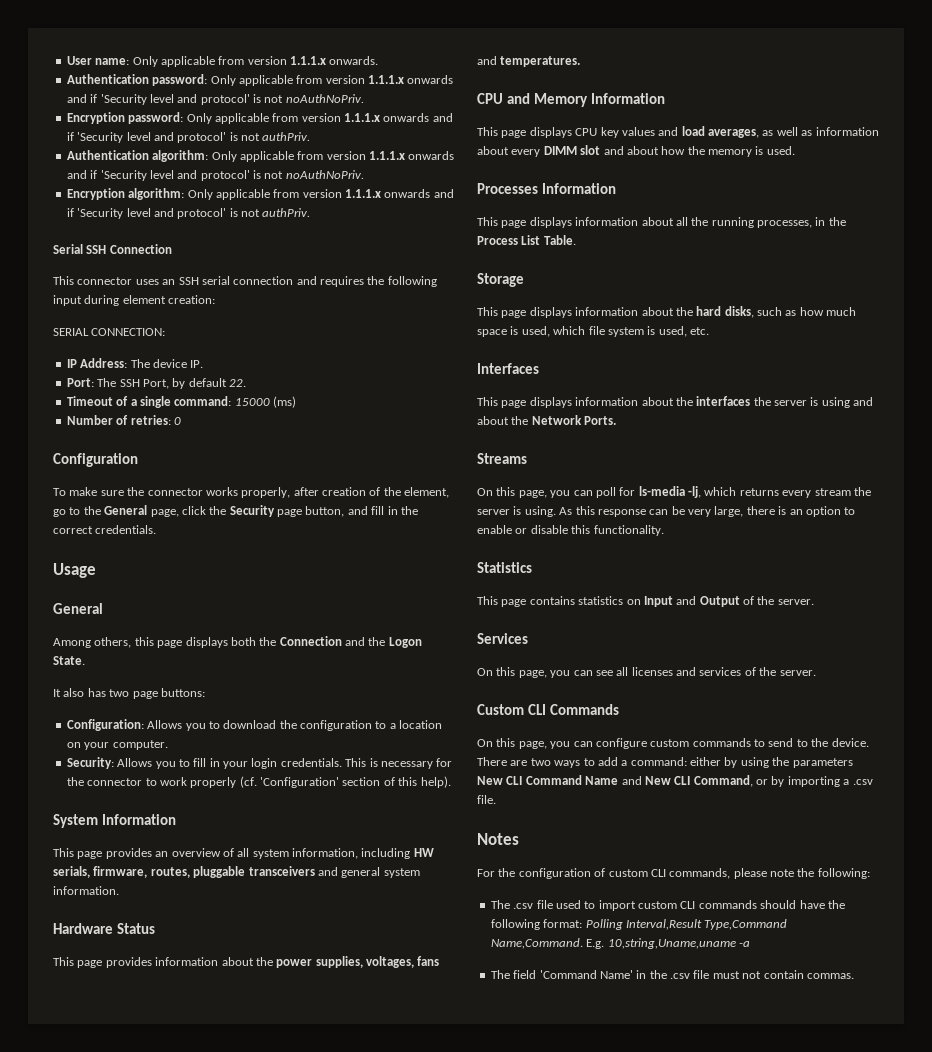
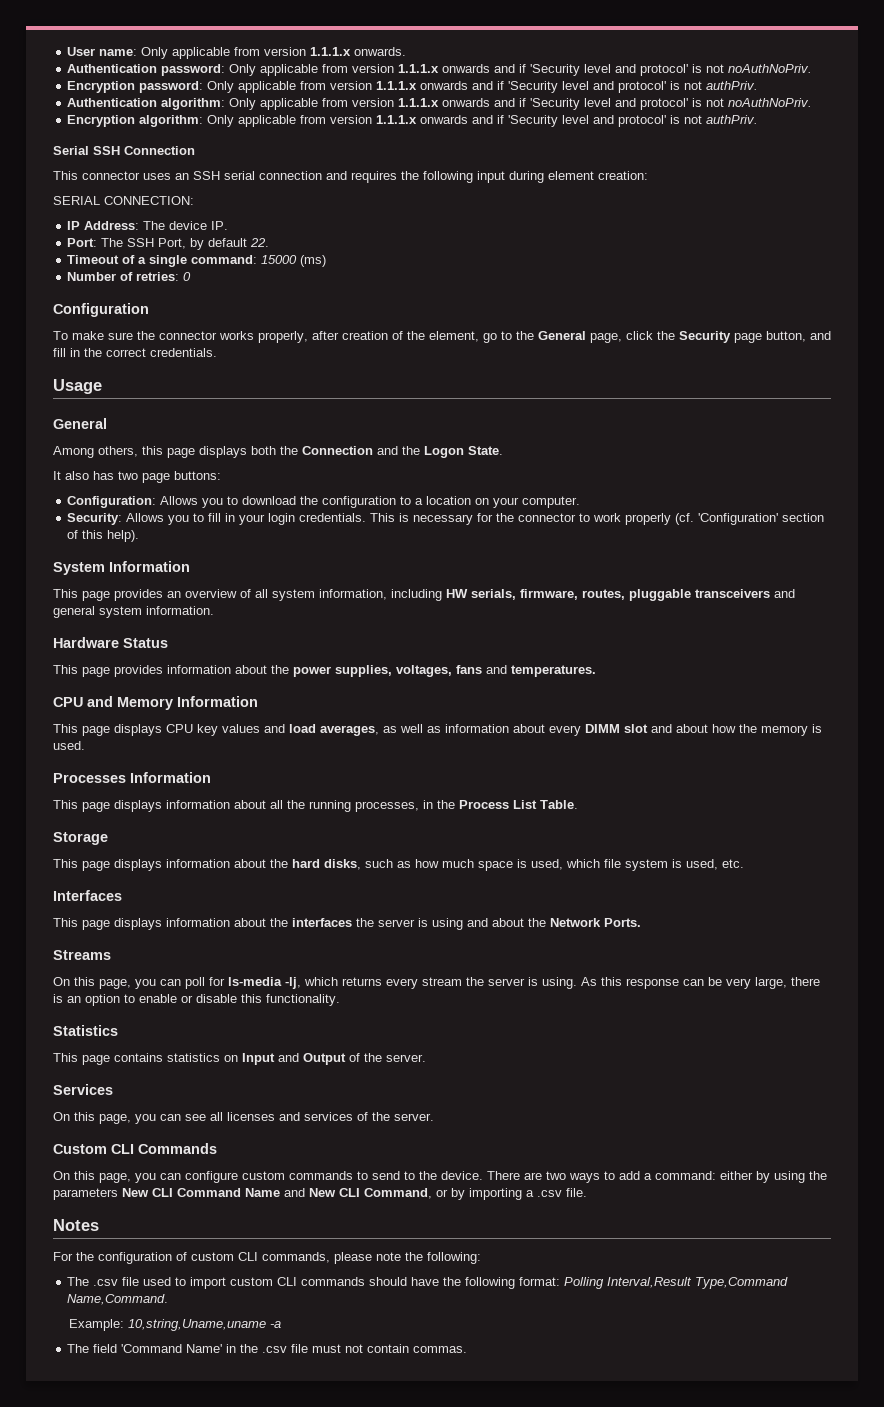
[586,939,605,949] E.g. -> [69,1319,125,1331] // Example:

